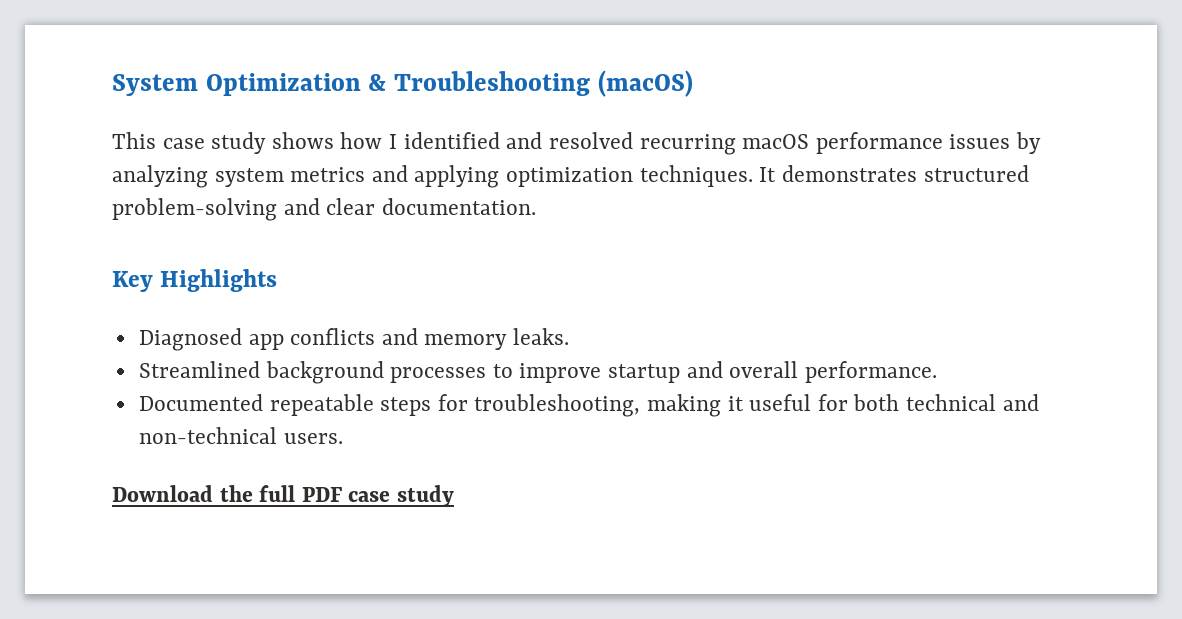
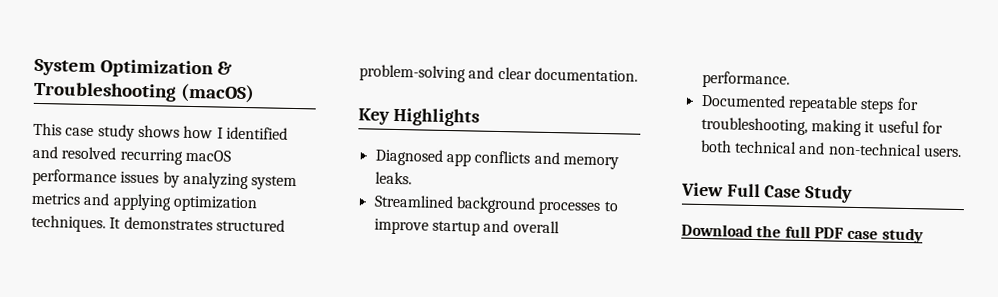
(343, 438) none -> [681,182,854,203] // View Full Case Study

